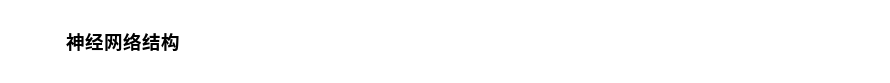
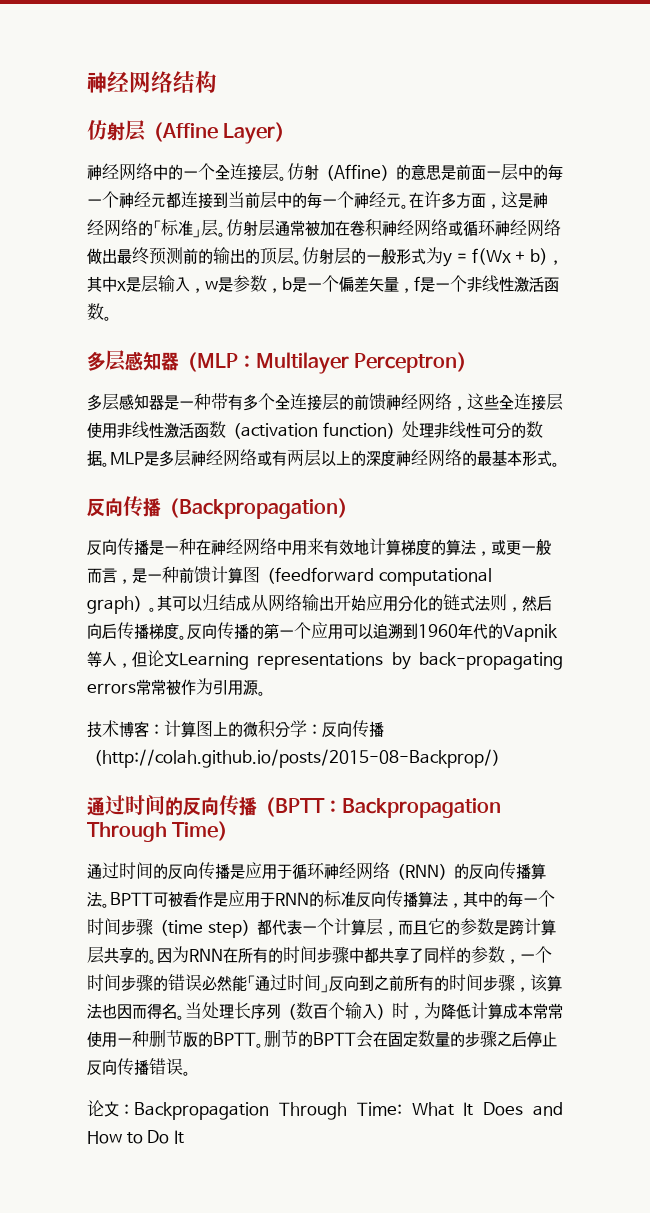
(180, 42) none -> [87,120,294,144] [87,163,563,181] [87,191,548,209] [87,219,561,238] [87,247,563,267] [87,275,559,293] [87,303,112,321] [87,350,476,374] [87,393,563,411] [87,421,543,439] [87,449,560,467] [87,496,356,519] [87,538,551,556] [87,566,492,586] [87,594,552,614] [87,622,558,642] [87,650,563,670] [87,678,266,696] [87,720,384,738] [87,749,507,768] [87,795,501,818] [87,821,237,842] [87,862,546,880] [87,890,555,908] [87,918,556,938] [87,946,552,964] [87,974,562,993] [87,1002,563,1020] [87,1029,557,1048] [87,1058,191,1076] [87,1100,564,1120] [87,1130,184,1144] // 仿射层（Affine Layer） // 神经网络中的一个全连接层。仿射（Affine）的意思是前面一层中的每一个神经元都连接到当前层中的每一个神经元。在许多方面，这是神经网络的「标准」层。仿射层通常被加在卷积神经网络或循环神经网络做出最终预测前的输出的顶层。仿射层的一般形式为y = f(Wx + b)，其中x是层输入，w是参数，b是一个偏差矢量，f是一个非线性激活函数。 // 多层感知器（MLP：Multilayer Perceptron） // 多层感知器是一种带有多个全连接层的前馈神经网络，这些全连接层使用非线性激活函数（activation function）处理非线性可分的数据。MLP是多层神经网络或有两层以上的深度神经网络的最基本形式。 // 反向传播（Backpropagation） // 反向传播是一种在神经网络中用来有效地计算梯度的算法，或更一般而言，是一种前馈计算图（feedforward computational graph）。其可以归结成从网络输出开始应用分化的链式法则，然后向后传播梯度。反向传播的第一个应用可以追溯到1960年代的Vapnik等人，但论文Learning representations by back-propagating errors常常被作为引用源。 // 技术博客：计算图上的微积分学：反向传播（http://colah.github.io/posts/2015-08-Backprop/） // 通过时间的反向传播（BPTT：Backpropagation Through Time） // 通过时间的反向传播是应用于循环神经网络（RNN）的反向传播算法。BPTT可被看作是应用于RNN的标准反向传播算法，其中的每一个时间步骤（time step）都代表一个计算层，而且它的参数是跨计算层共享的。因为RNN在所有的时间步骤中都共享了同样的参数，一个时间步骤的错误必然能「通过时间」反向到之前所有的时间步骤，该算法也因而得名。当处理长序列（数百个输入）时，为降低计算成本常常使用一种删节版的BPTT。删节的BPTT会在固定数量的步骤之后停止反向传播错误。 // 论文：Backpropagation Through Time: What It Does and How to Do It

